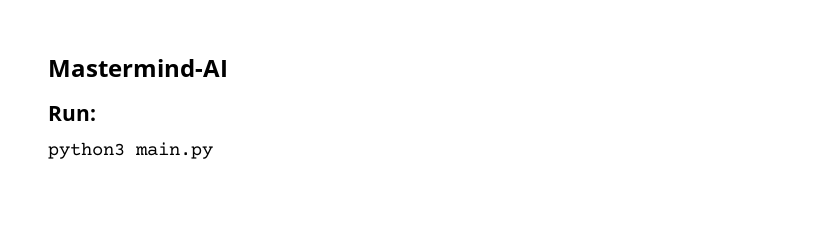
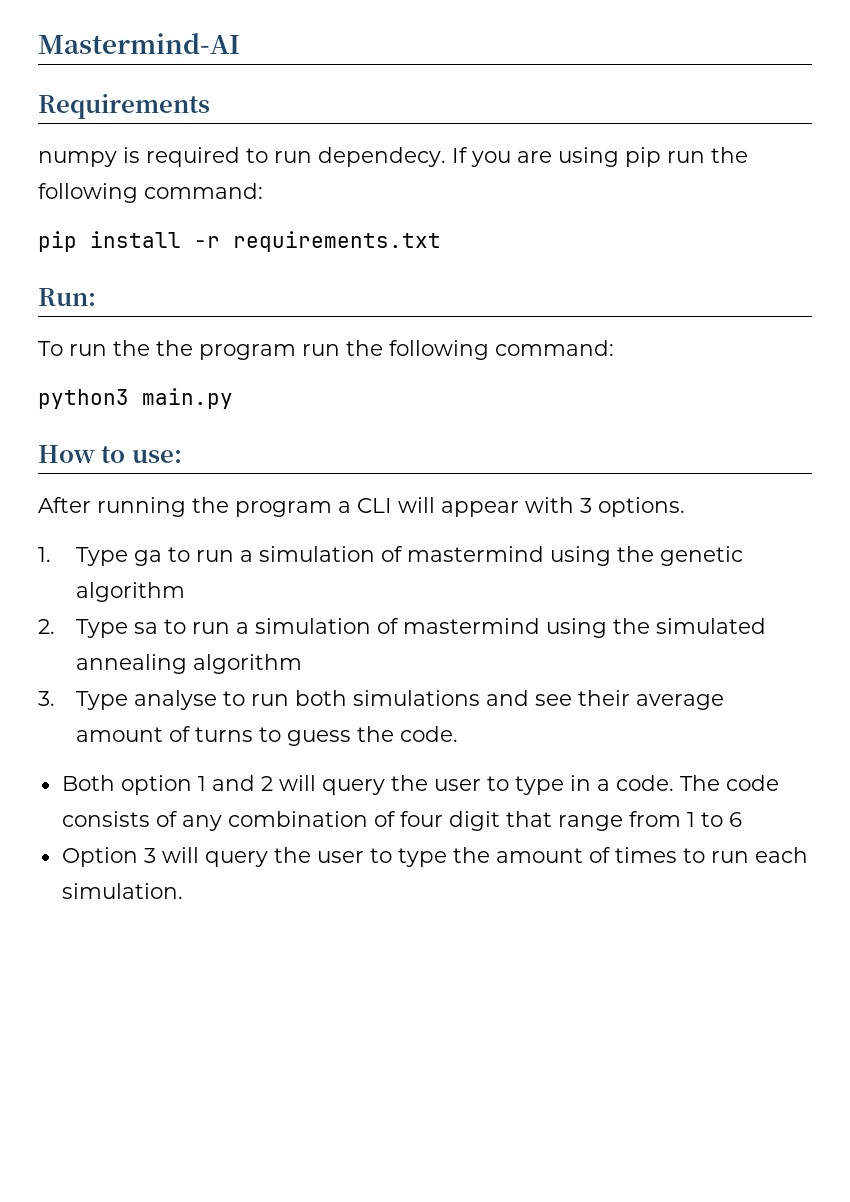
[48,106,96,121] [48,142,213,159] Run: // python3 main.py -> [38,94,210,119] [38,147,748,167] [38,183,263,203] [38,231,441,252] [38,288,96,306] [38,340,614,360] [38,388,233,409] [38,445,182,463] [38,497,685,517] [38,546,743,566] [75,582,185,602] [38,618,766,638] [75,654,302,674] [38,690,724,710] [75,726,458,746] [61,775,779,795] [61,811,742,831] [61,847,808,867] [61,883,183,899] Requirements // numpy is required to run dependecy. If you are using pip run the following command: // pip install -r requirements.txt // Run: // To run the the program run the following command: // python3 main.py // How to use: // After running the program a CLI will appear with 3 options. // 1. Type ga to run a simulation of mastermind using the genetic algorithm // 2. Type sa to run a simulation of mastermind using the simulated annealing algorithm // 3. Type analyse to run both simulations and see their average amount of turns to guess the code. // Both option 1 and 2 will query the user to type in a code. The code consists of any combination of four digit that range from 1 to 6 // Option 3 will query the user to type the amount of times to run each simulation.

